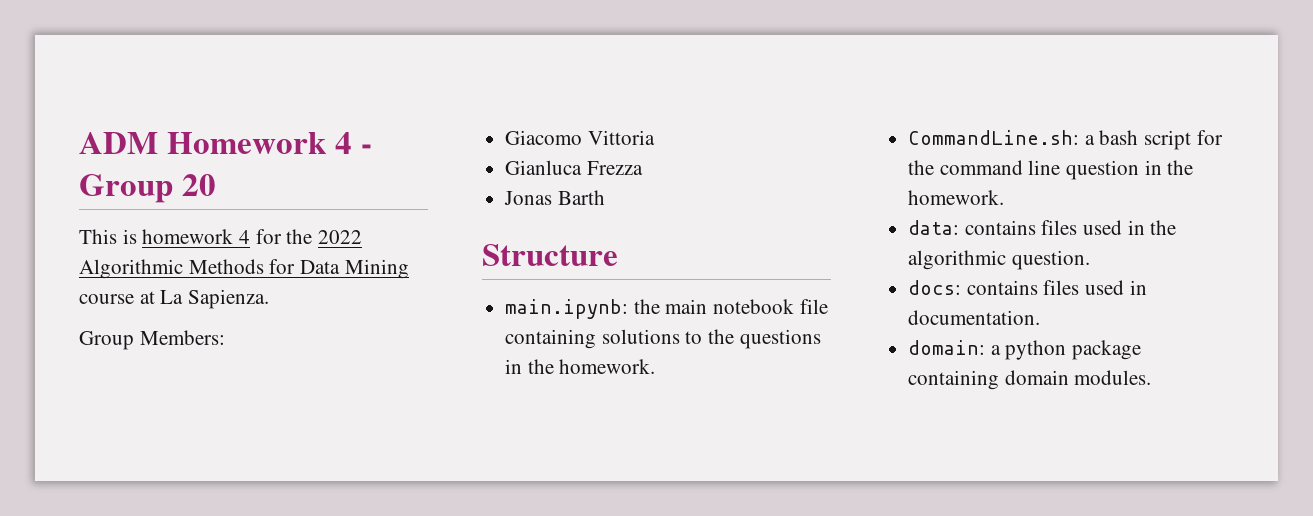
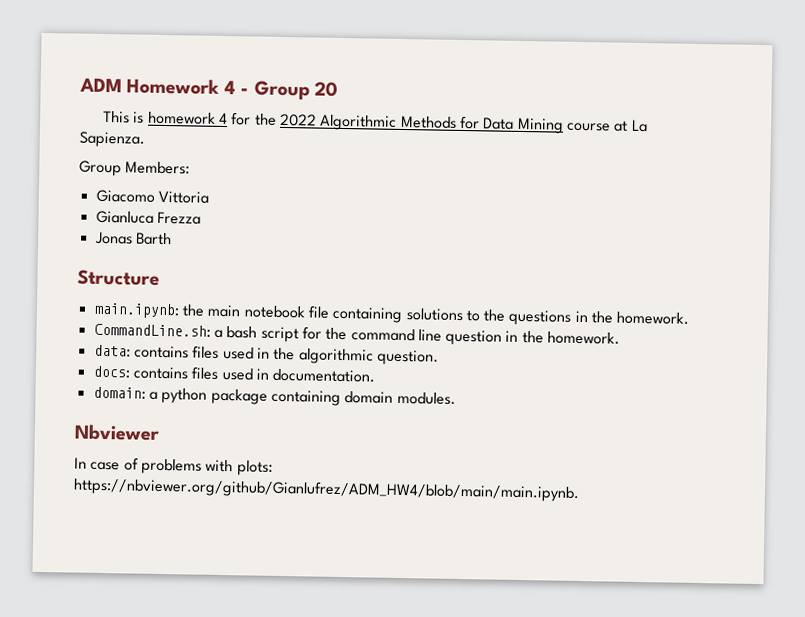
(1152, 377) none -> [74,424,159,441] [74,457,273,476] [73,477,580,502] // Nbviewer // In case of problems with plots: https://nbviewer.org/github/Gianlufrez/ADM_HW4/blob/main/main.ipynb.

